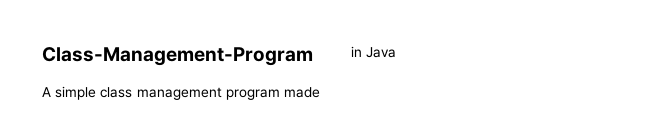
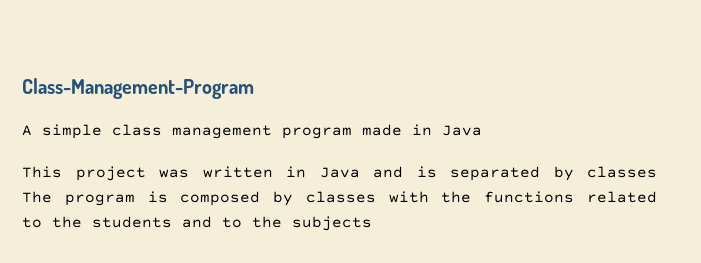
(396, 52) none -> [22,166,657,181] [22,191,657,206] [22,216,372,231] // This project was written in Java and is separated by classes The program is composed by classes with the functions related to the students and to the subjects

